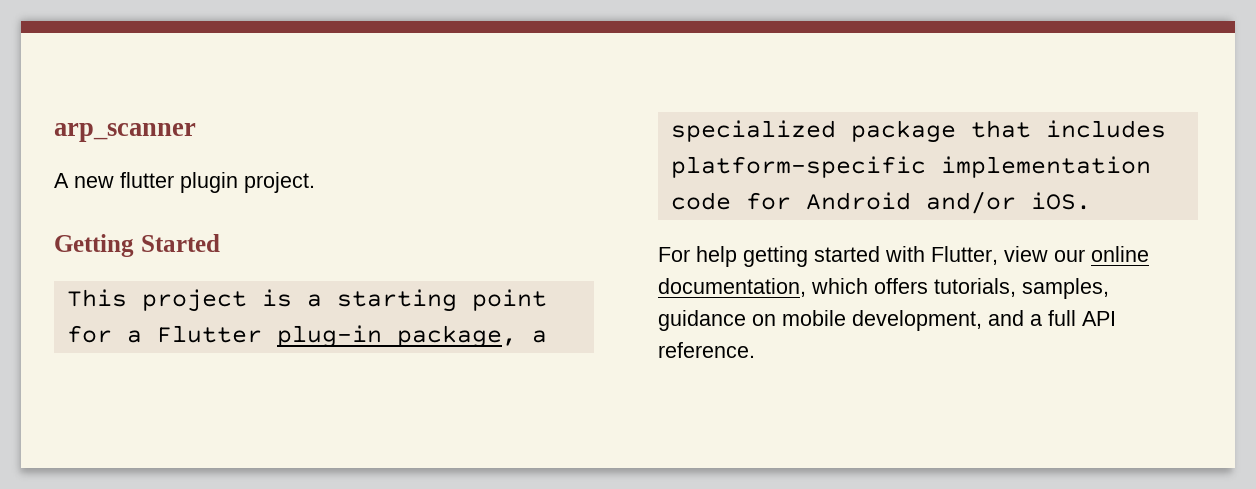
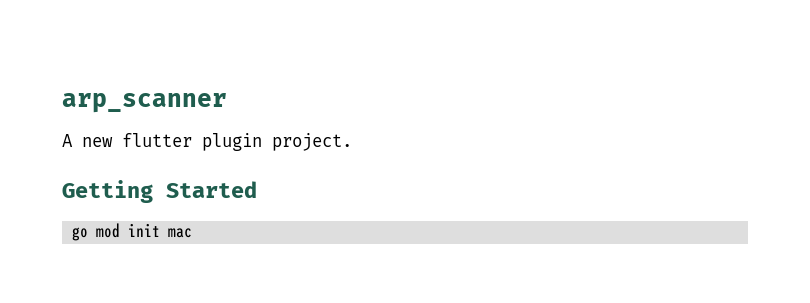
[66,289,547,312] [66,325,547,348] [670,120,1166,143] [670,156,1151,178] [670,191,1091,214] [658,246,1149,267] [658,278,1109,299] [658,310,1116,331] [658,342,755,358] This project is a starting point for a Flutter plug-in package, a specialized package that includes platform-specific implementation code for Android and/or iOS. // For help getting started with Flutter, view our online documentation, which offers tutorials, samples, guidance on mobile development, and a full API reference. -> [72,223,193,241] go mod init mac

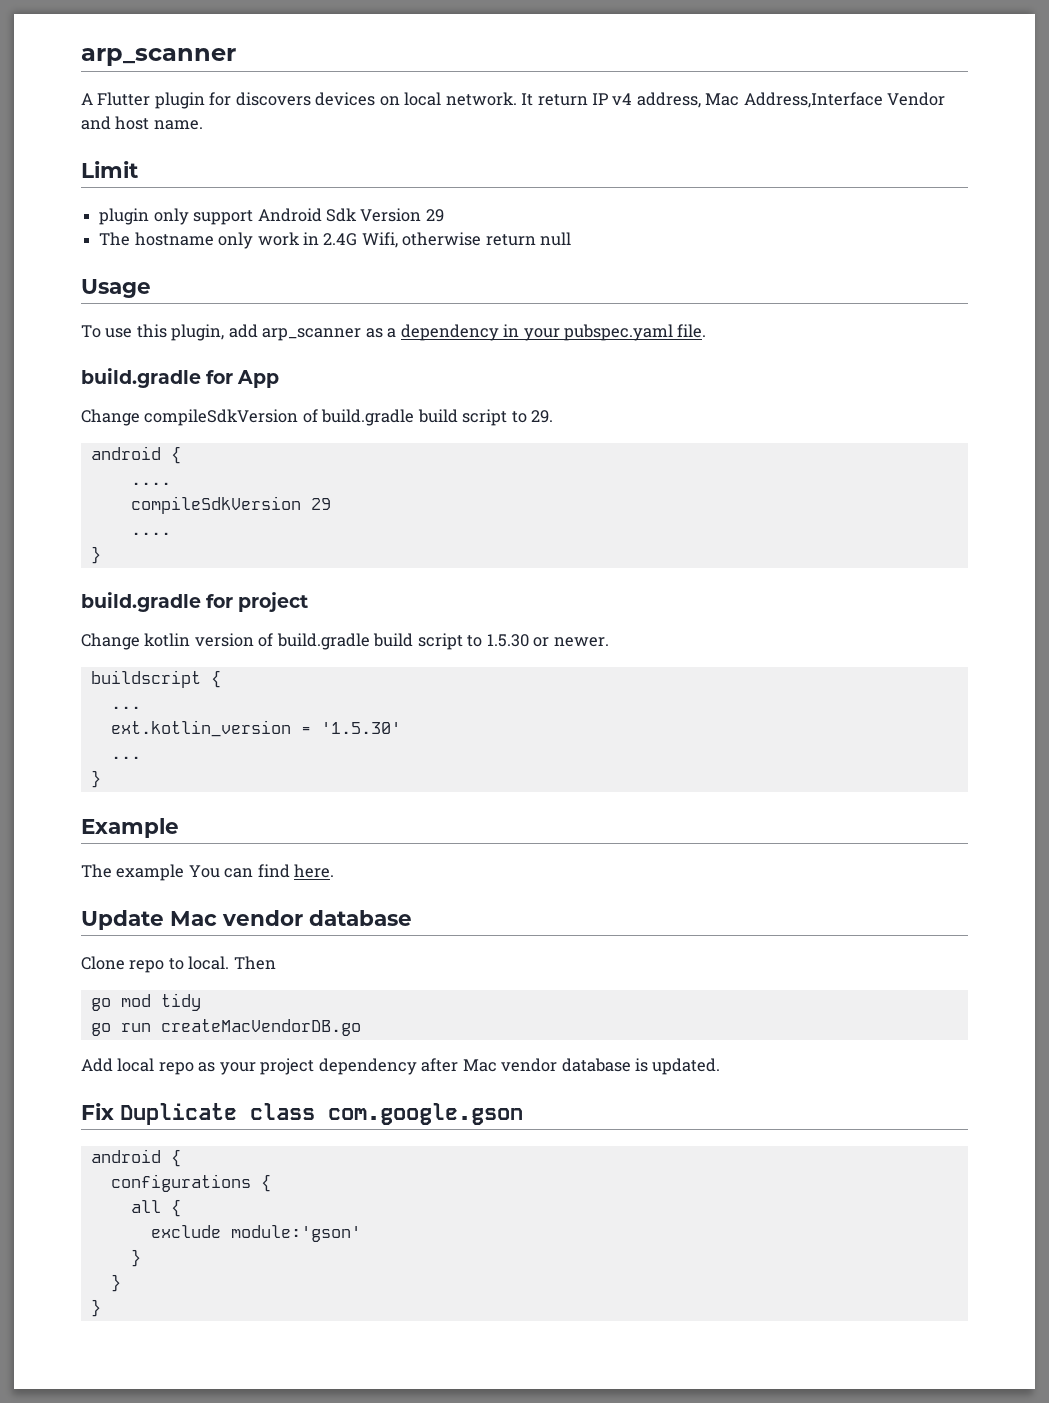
[82,133,352,151] [62,180,257,203] [72,223,193,241] new flutter plugin project. // Getting Started // go mod init mac -> [97,92,946,109] [81,116,203,130] [81,161,138,178] [99,208,444,225] [99,232,572,249] [81,279,151,298] [81,324,707,341] [81,368,280,388] [81,409,554,426] [90,446,181,464] [130,482,171,485] [130,496,331,514] [130,532,171,535] [90,546,101,564] [81,592,309,612] [81,633,609,650] [90,670,221,688] [110,706,141,709] [110,720,401,737] [110,756,141,759] [90,770,101,788] [81,818,179,838] [81,864,335,881] [81,910,412,930] [81,956,276,973] [90,993,201,1011] [90,1019,361,1036] [81,1058,721,1075] [81,1103,523,1125] [90,1149,181,1167] [110,1174,271,1192] [130,1199,181,1217] [150,1225,361,1242] [130,1249,141,1267] [110,1274,121,1292] [90,1299,101,1317] Flutter plugin for discovers devices on local network. It return IP v4 address, Mac Address,Interface Vendor and host name. // Limit // plugin only support Android Sdk Version 29 // The hostname only work in 2.4G Wifi, otherwise return null // Usage // To use this plugin, add arp_scanner as a dependency in your pubspec.yaml file. // build.gradle for App // Change compileSdkVersion of build.gradle build script to 29. // android { // .... // compileSdkVersion 29 // .... // } // build.gradle for project // Change kotlin version of build.gradle build script to 1.5.30 or newer. // buildscript { // ... // ext.kotlin_version = '1.5.30' // ... // } // Example // The example You can find here. // Update Mac vendor database // Clone repo to local. Then // go mod tidy // go run createMacVendorDB.go // Add local repo as your project dependency after Mac vendor database is updated. // Fix Duplicate class com.google.gson // android { // configurations { // all { // exclude module:'gson' // } // } // }

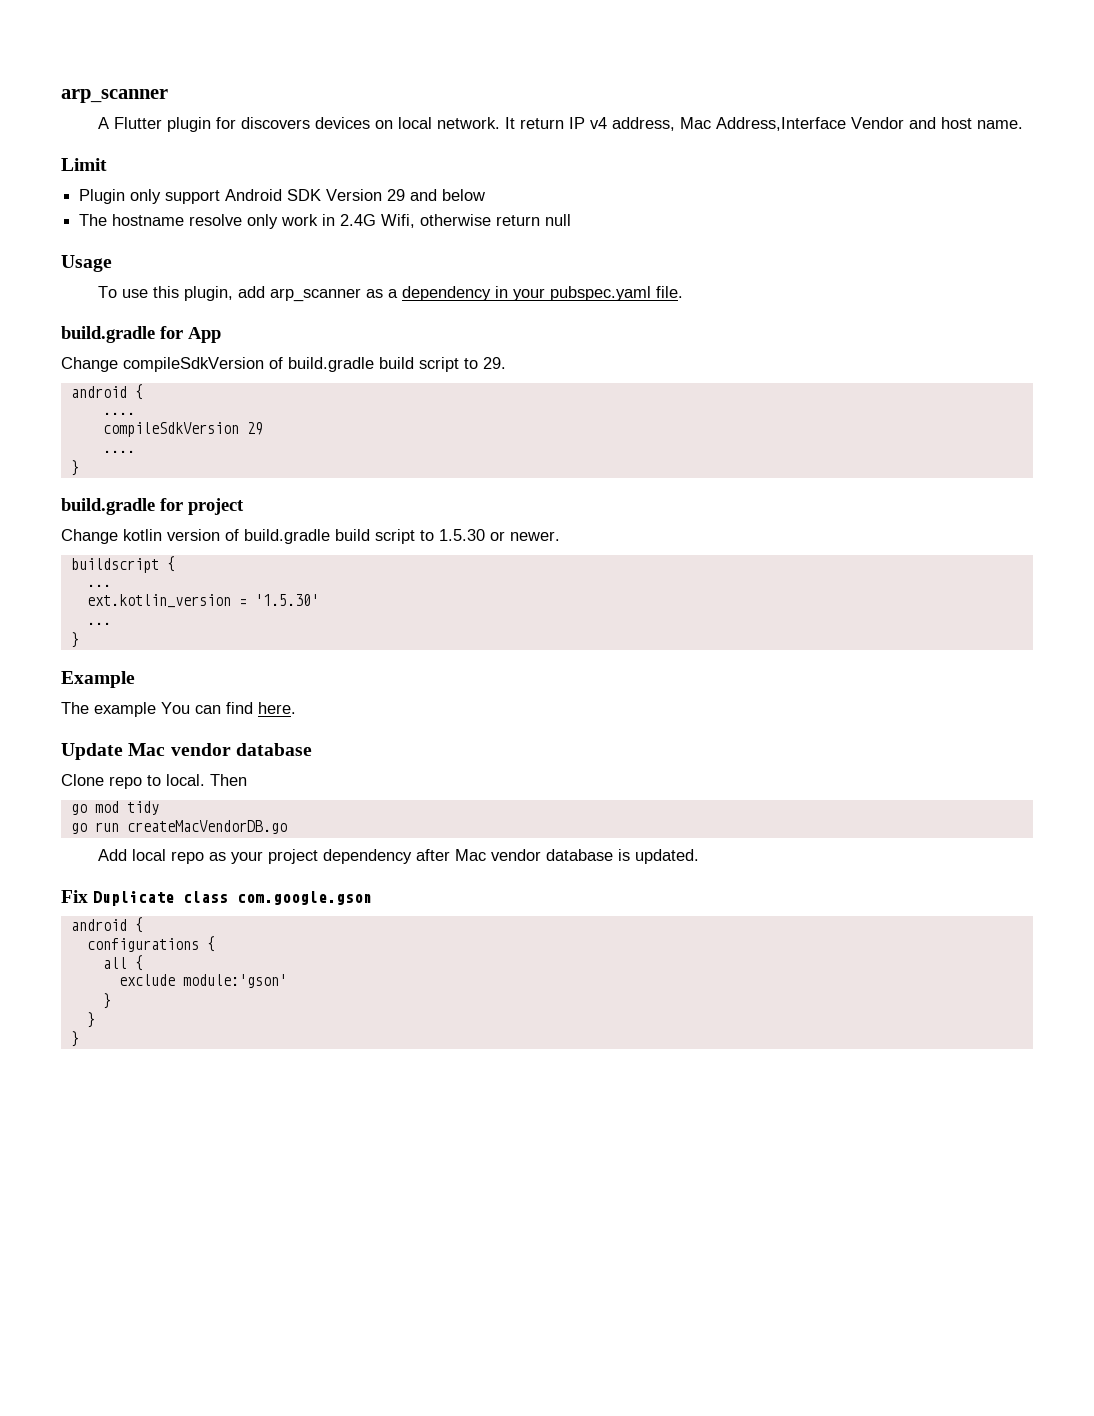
[99,208,150,225] plugin -> [79,189,126,204] Plugin
[325,208,357,222] Sdk -> [287,189,322,201] SDK
(444, 215) none -> [410,189,486,201] and below
(214, 239) none -> [189,214,243,226] resolve

